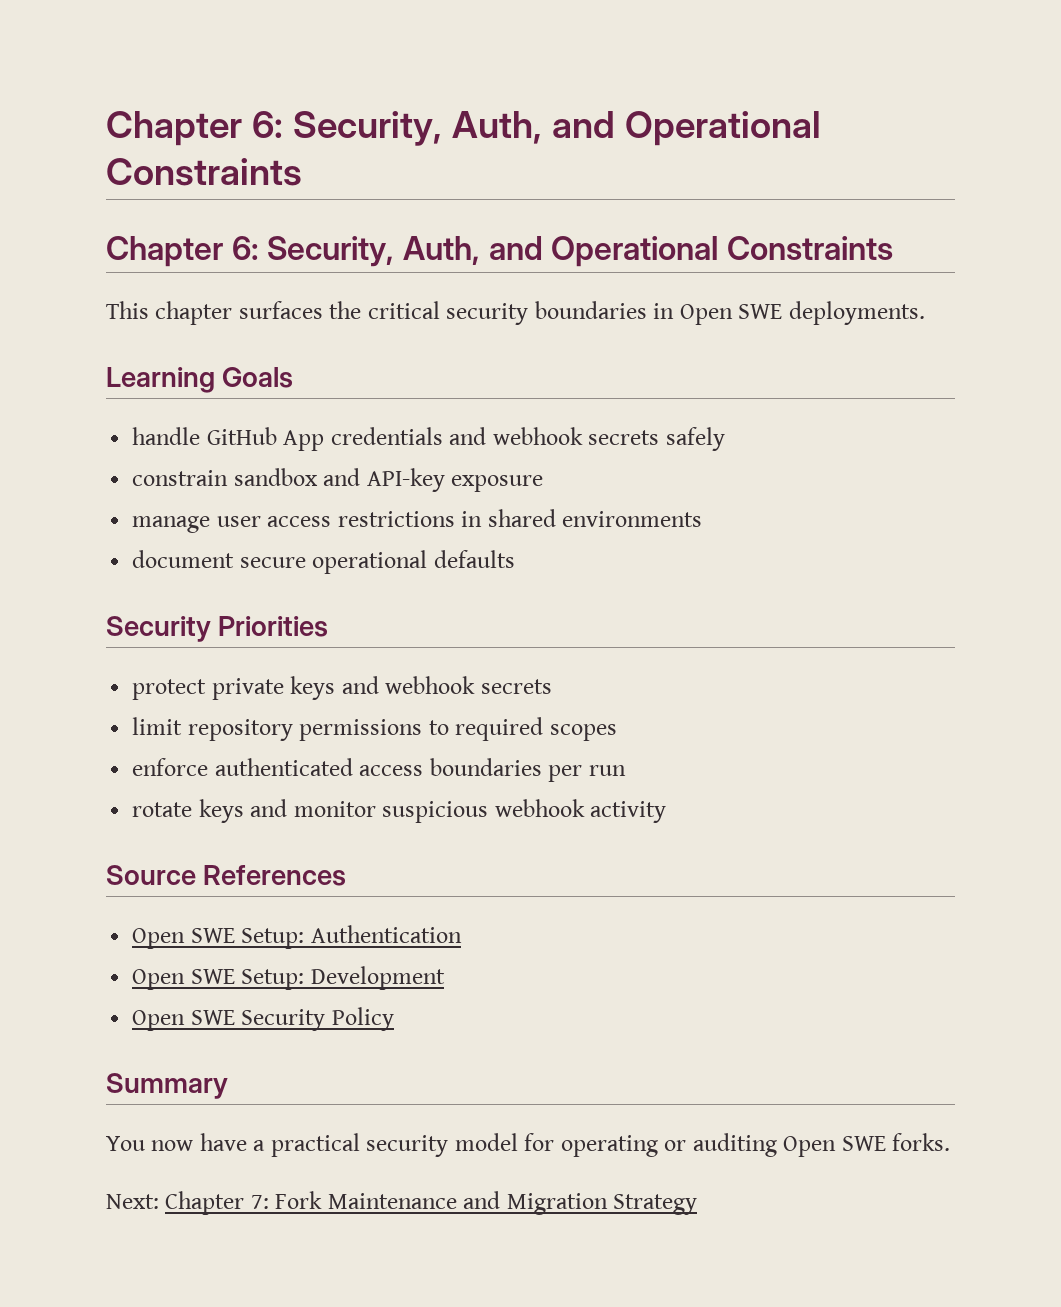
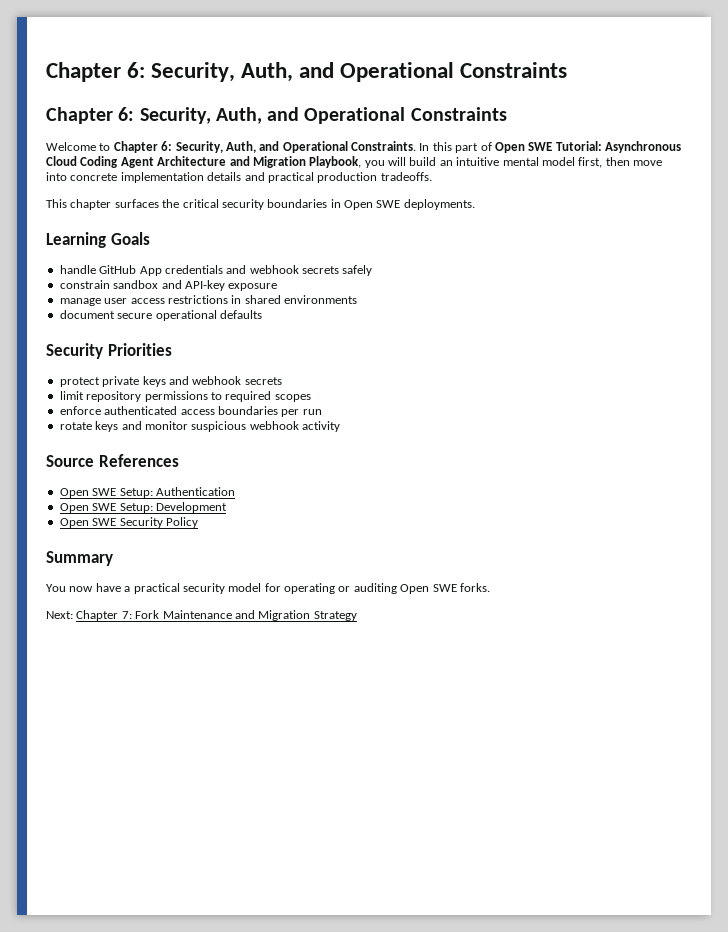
(893, 248) none -> [46,141,681,153] [46,156,662,168] [46,172,432,183] // Welcome to Chapter 6: Security, Auth, and Operational Constraints. In this part of Open SWE Tutorial: Asynchronous Cloud Coding Agent Architecture and Migration Playbook, you will build an intuitive mental model first, then move into concrete implementation details and practical production tradeoffs.

